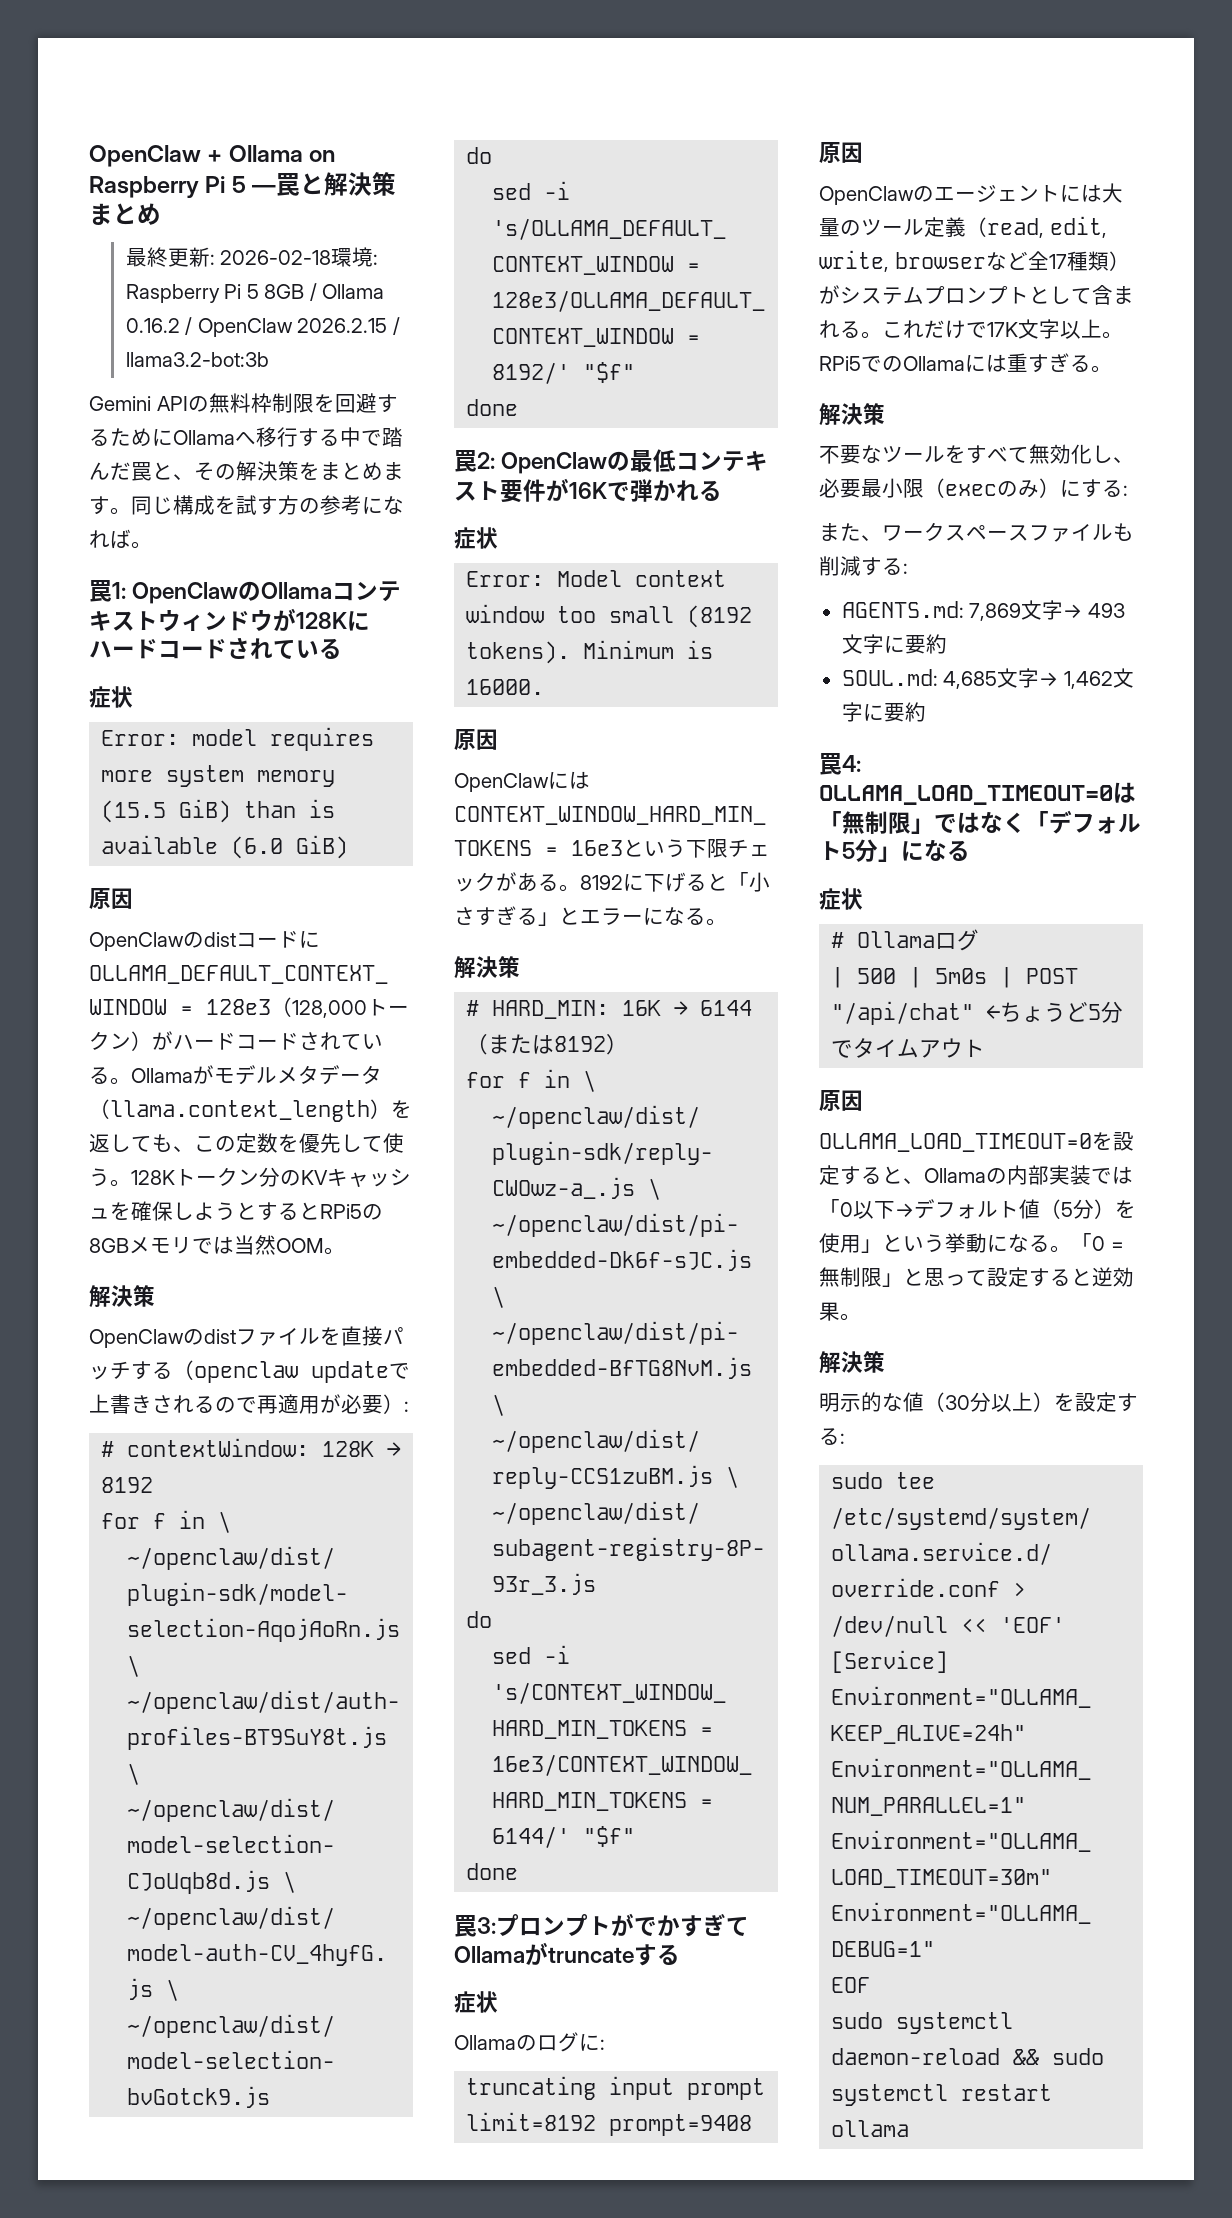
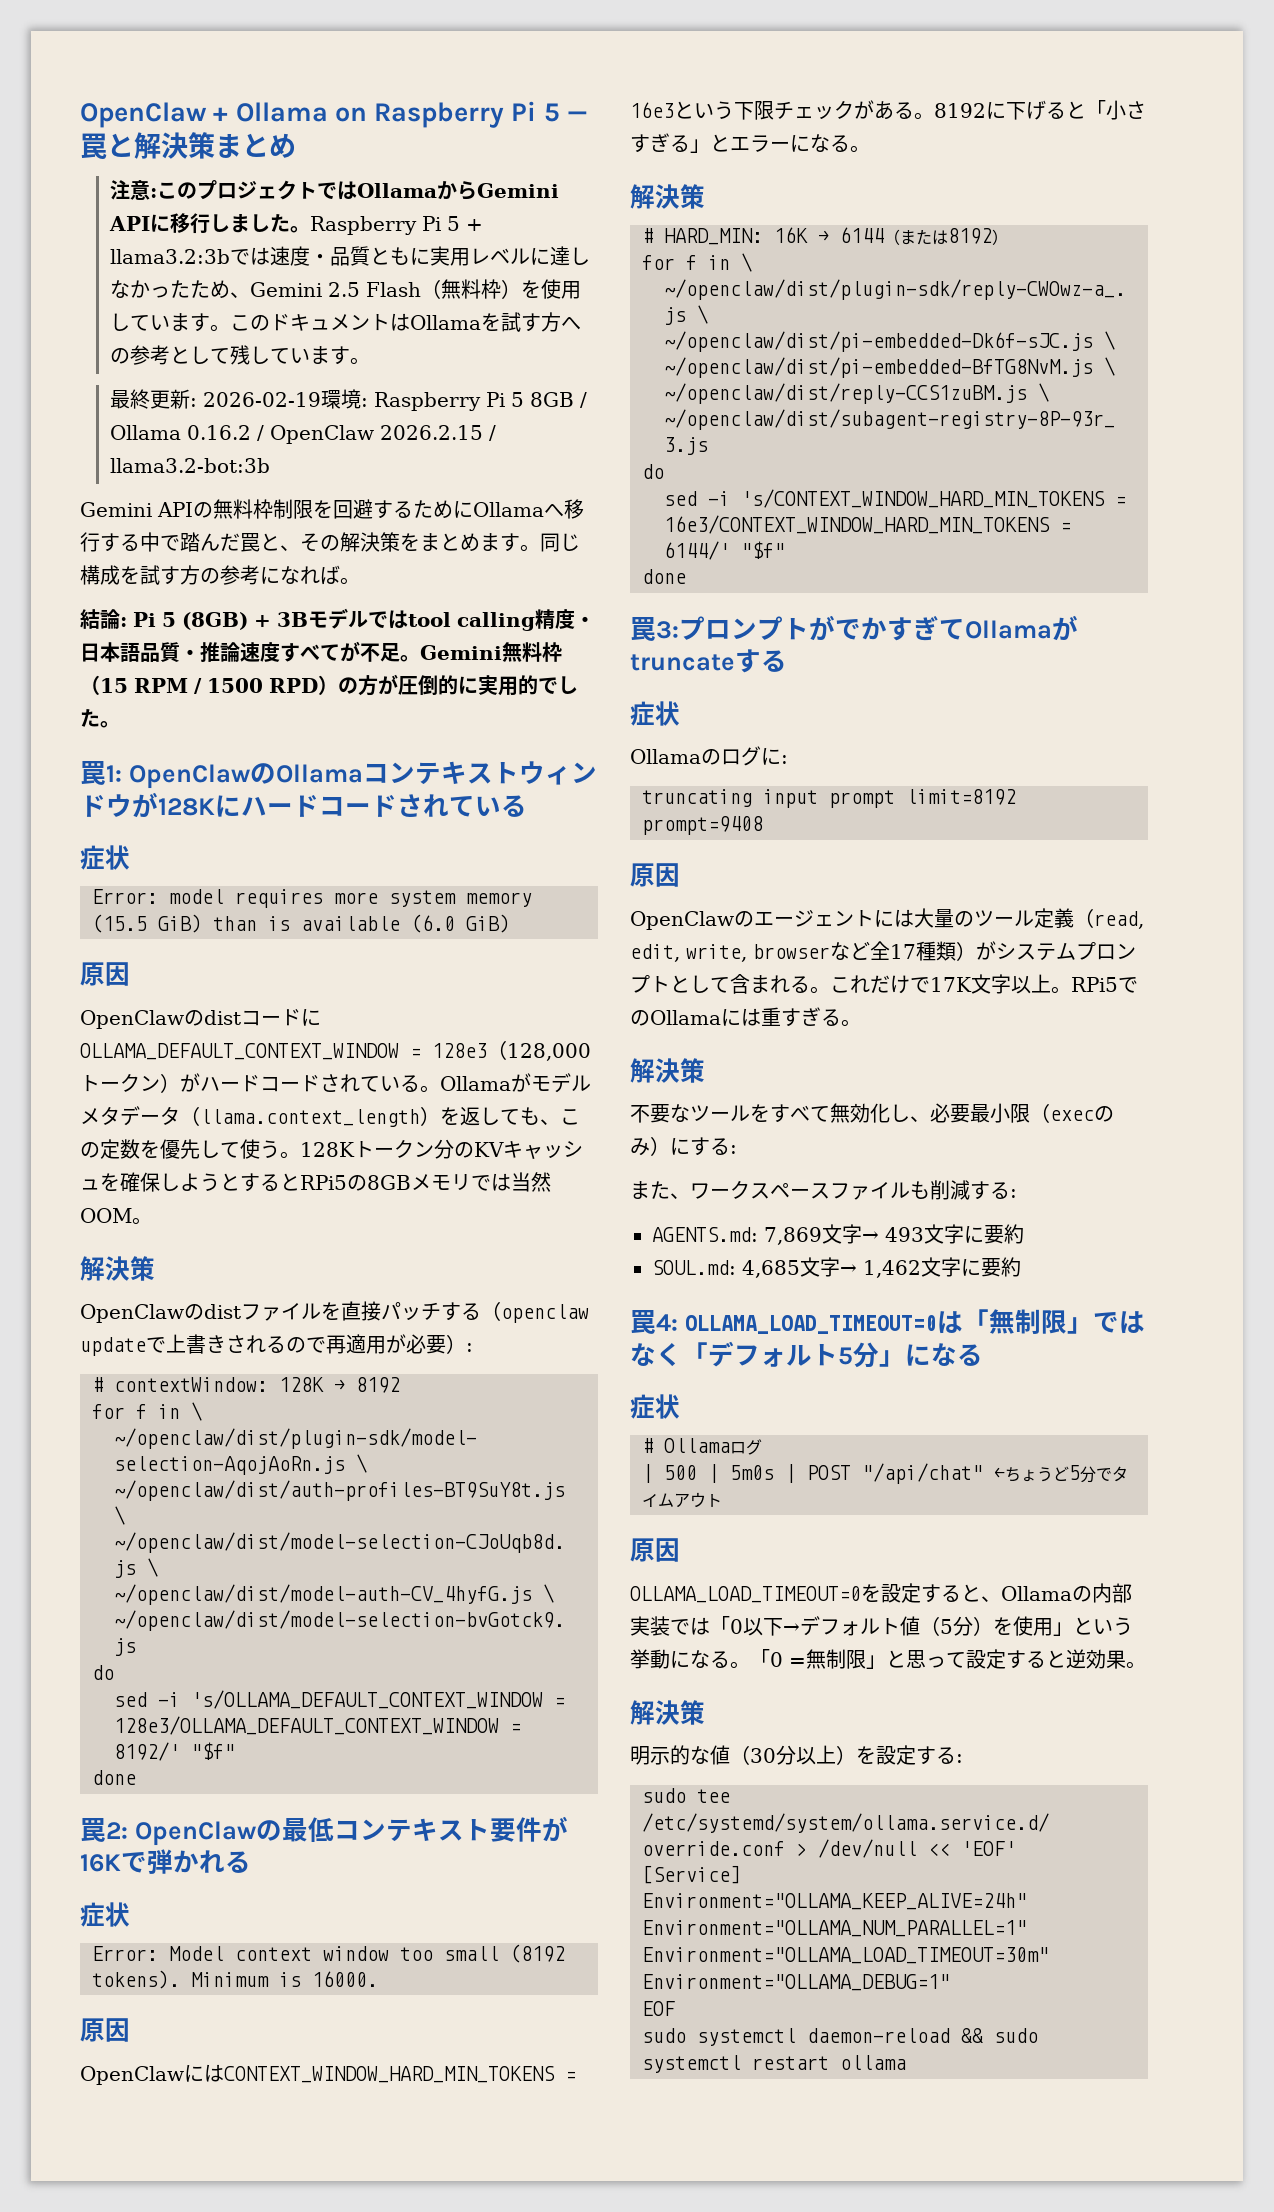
(161, 214) none -> [109,180,559,200] [108,213,483,235] [109,246,590,266] [109,279,581,299] [109,312,581,332] [109,345,370,365] // 注意:このプロジェクトではOllamaからGemini APIに移行しました。Raspberry Pi 5 + llama3.2:3bでは速度・品質ともに実用レベルに達しなかったため、Gemini 2.5 Flash（無料枠）を使用しています。このドキュメントはOllamaを試す方への参考として残しています。
[220,250,332,265] 2026-02-18 -> [202,392,321,407] 2026-02-19
(152, 545) none -> [80,608,595,631] [80,641,562,662] [80,674,578,696] [80,709,120,728] // 結論: Pi 5 (8GB) + 3Bモデルではtool calling精度・日本語品質・推論速度すべてが不足。Gemini無料枠（15 RPM / 1500 RPD）の方が圧倒的に実用的でした。

